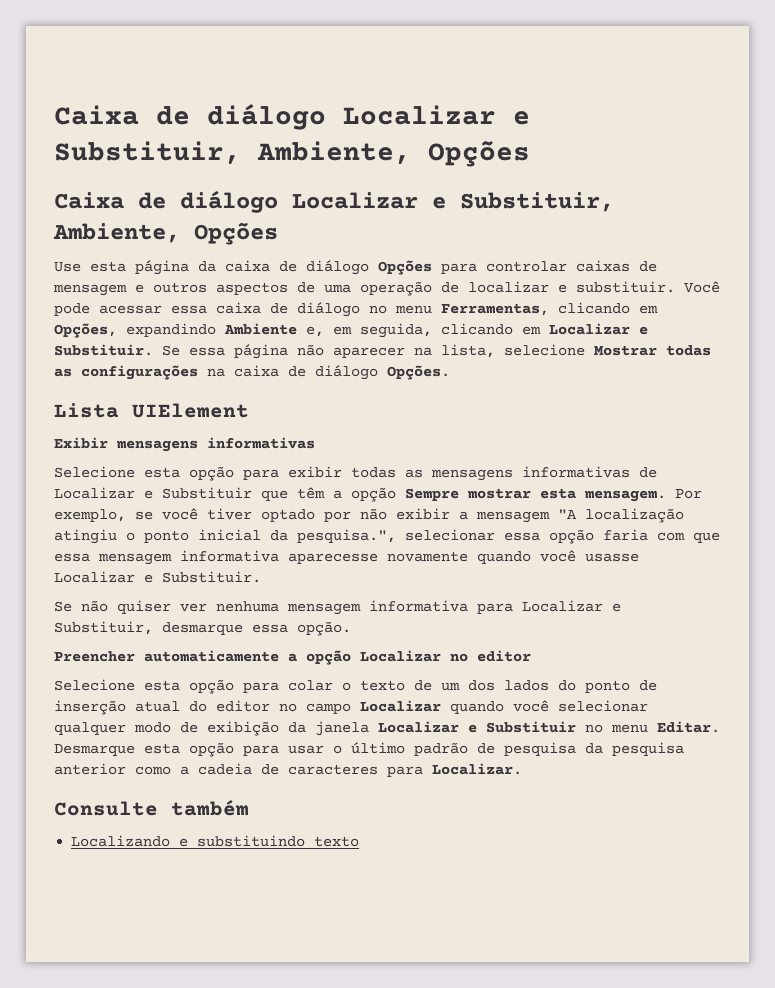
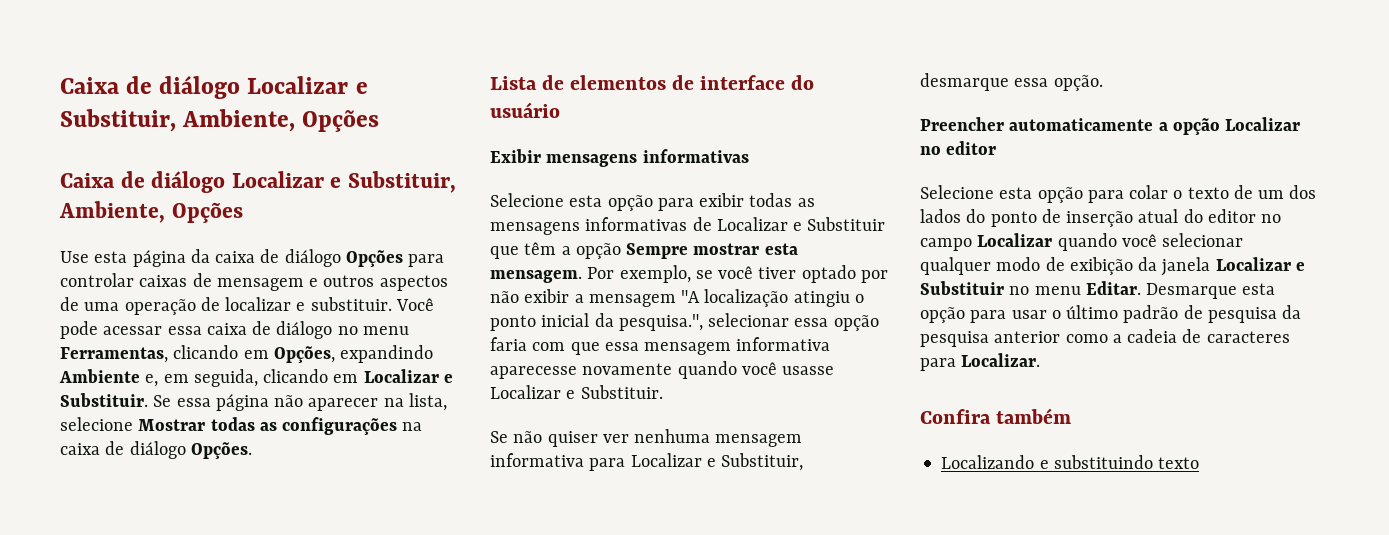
[132,403,249,418] UIElement -> [542,75,815,90] [490,102,560,118] de elementos de interface do usuário
[54,801,158,816] Consulte -> [920,409,991,424] Confira

